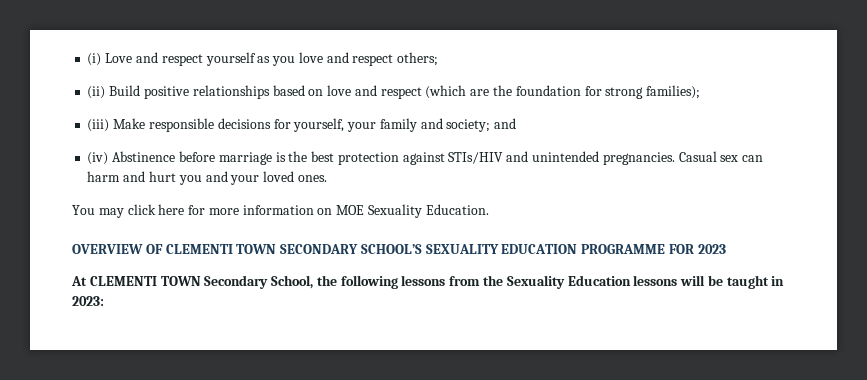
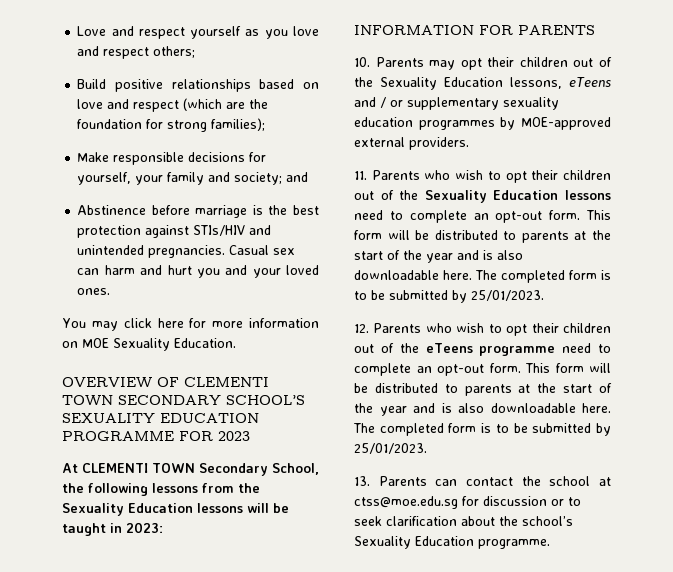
[87,53,102,66] (i) -> (77, 31) none
[87,86,106,99] (ii) -> (196, 52) none
[87,119,110,132] (iii) -> (266, 124) none
[87,152,109,165] (iv) -> (309, 177) none
(104, 301) none -> [354,25,595,35] [354,57,612,70] [354,77,612,90] [354,97,559,110] [354,117,611,130] [354,137,469,150] [354,170,611,183] [354,190,611,203] [354,210,611,223] [354,230,611,243] [354,250,523,263] [354,270,611,283] [354,290,544,303] [354,323,611,336] [354,343,611,356] [354,363,611,376] [354,383,612,396] [354,403,611,416] [353,423,611,436] [354,443,427,454] [354,476,611,486] [354,496,581,509] [354,516,573,526] [354,536,550,549] // INFORMATION FOR PARENTS // 10. Parents may opt their children out of the Sexuality Education lessons, eTeens and / or supplementary sexuality education programmes by MOE-approved external providers. // 11. Parents who wish to opt their children out of the Sexuality Education lessons need to complete an opt-out form. This form will be distributed to parents at the start of the year and is also downloadable here. The completed form is to be submitted by 25/01/2023. // 12. Parents who wish to opt their children out of the eTeens programme need to complete an opt-out form. This form will be distributed to parents at the start of the year and is also downloadable here. The completed form is to be submitted by 25/01/2023. // 13. Parents can contact the school at ctss@moe.edu.sg for discussion or to seek clarification about the school’s Sexuality Education programme.

